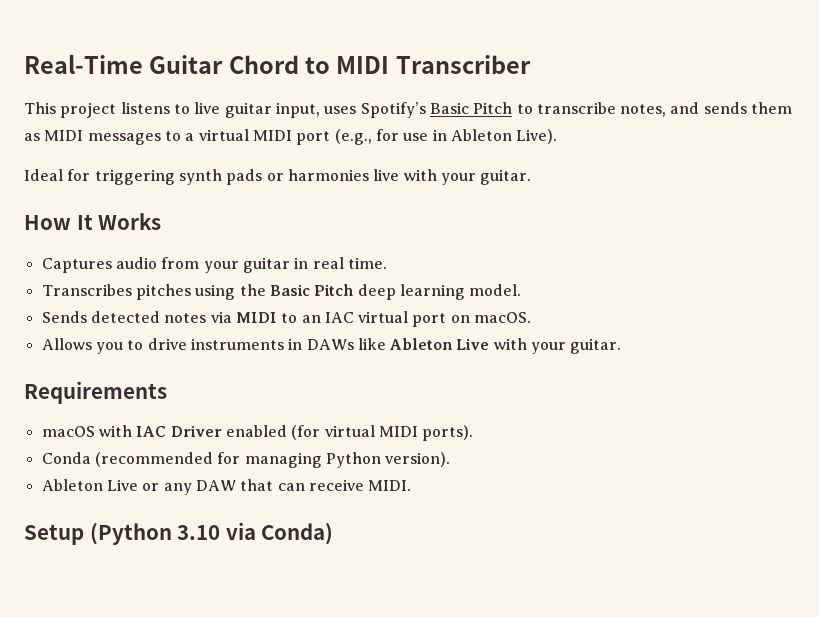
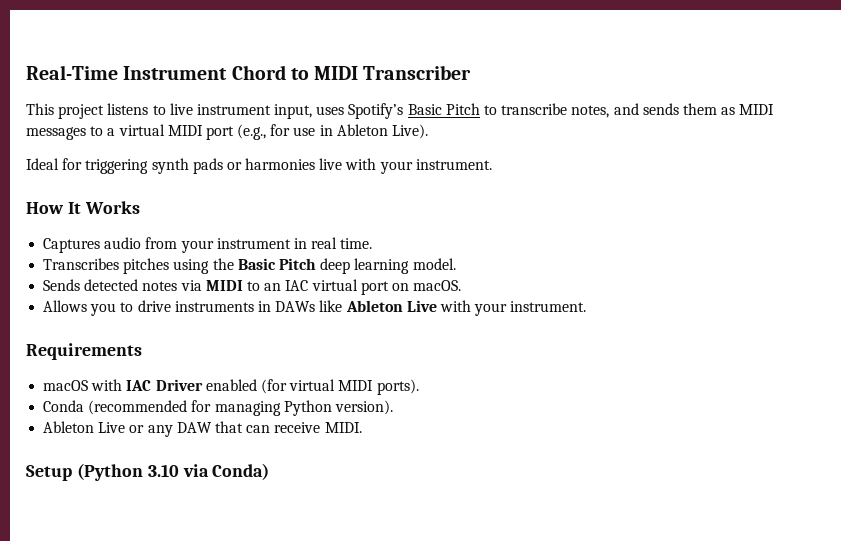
[149,55,224,74] Guitar -> [123,66,228,80] Instrument
[224,102,272,118] guitar -> [196,104,271,115] instrument
[480,169,532,185] guitar. -> [415,159,492,170] instrument.
[242,257,290,273] guitar -> [216,238,291,249] instrument
[570,338,622,354] guitar. -> [510,301,587,312] instrument.

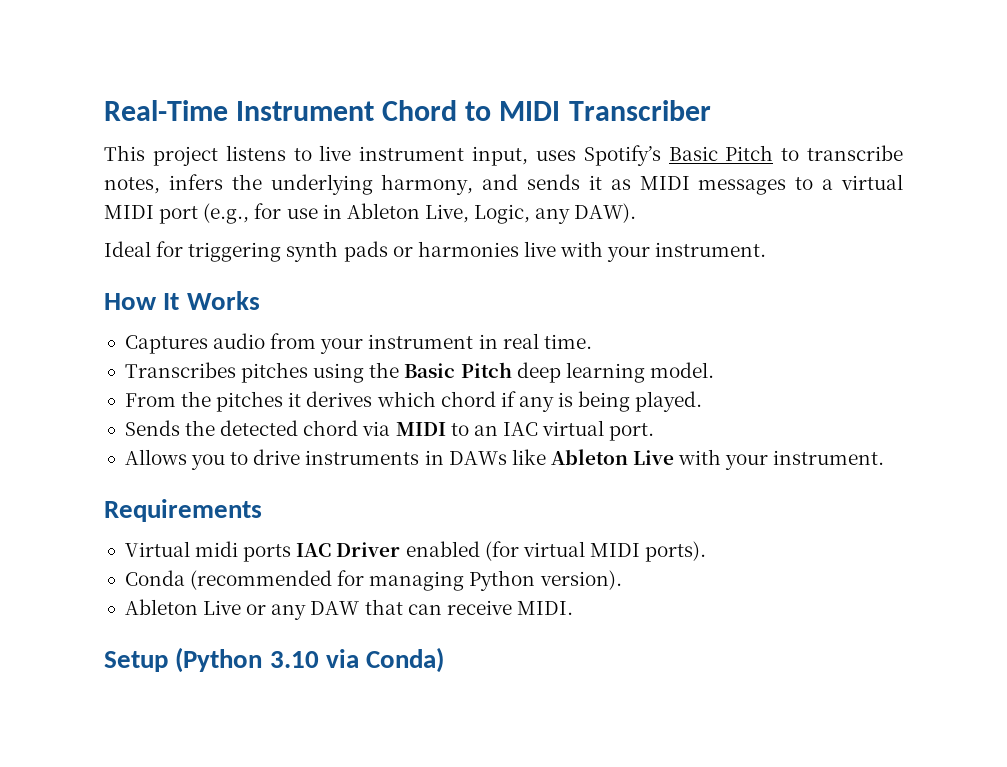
(610, 111) none -> [168,174,474,195] infers the underlying harmony,
[682,103,717,115] them -> [588,175,602,190] it
[392,124,429,139] Live). -> [424,203,637,224] Live, Logic, any DAW).
[43,279,178,291] Sends detected notes -> [124,391,703,412] [124,420,359,436] From the pitches it derives which chord if any is being played. // Sends the detected chord
[360,280,462,295] port on macOS. -> [609,423,655,441] port.
[43,379,123,391] macOS with -> [124,541,292,562] Virtual midi ports

